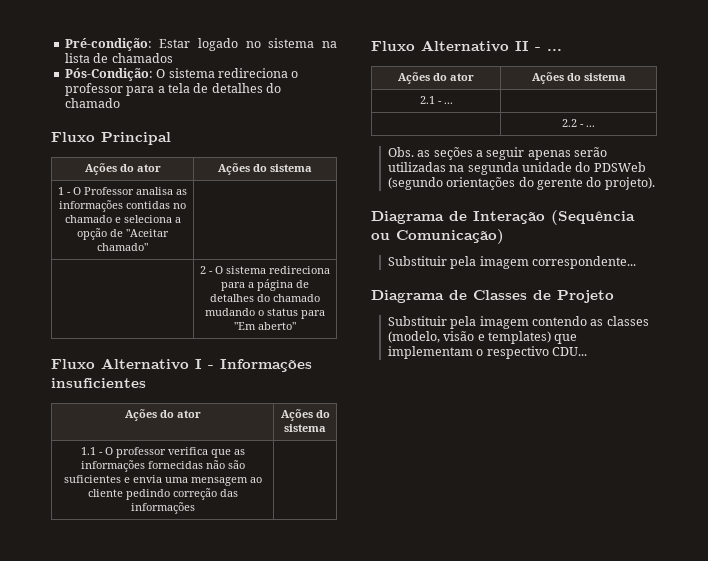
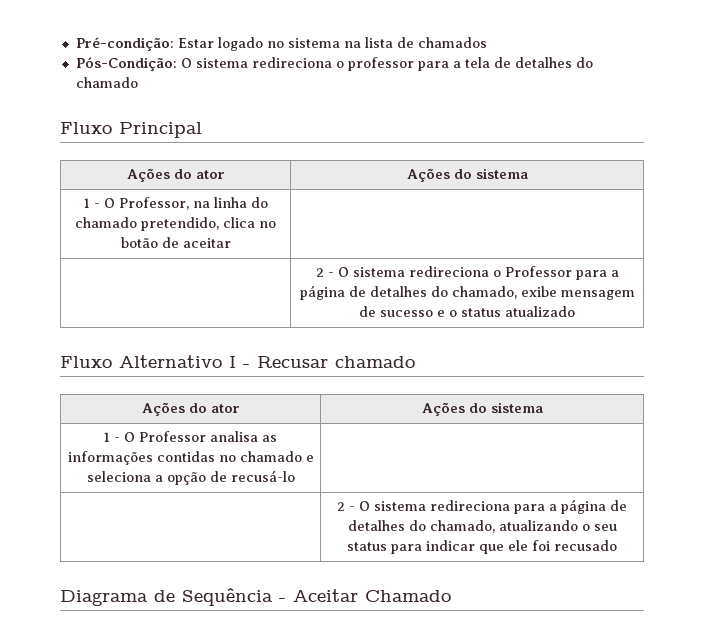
(312, 168) none -> [83,197,268,210] [75,217,276,231] [120,237,231,248] [315,266,619,280] [299,285,635,300] [359,306,575,317] [60,355,415,368] [141,402,240,416] [421,402,543,416] // 1 - O Professor, na linha do chamado pretendido, clica no botão de aceitar | // | 2 - O sistema redireciona o Professor para a página de detalhes do chamado, exibe mensagem de sucesso e o status atualizado // Fluxo Alternativo I - Recusar chamado // Ações do ator | Ações do sistema
[126,229,169,237] [97,243,148,251] "Aceitar chamado" -> [230,470,295,482] recusá-lo
[273,294,320,302] [205,308,325,319] [234,322,296,330] [51,358,312,372] [51,378,146,388] [124,409,201,421] [280,409,330,421] [284,424,326,432] [80,447,245,458] [80,460,245,472] [63,475,262,486] [87,488,238,500] [130,502,195,514] [371,40,562,52] [398,72,474,84] [531,72,626,84] [419,96,453,104] [562,119,595,127] [387,147,608,160] [387,162,646,175] [387,177,655,190] [371,210,635,225] [371,229,504,244] [387,256,636,269] [371,290,614,303] [387,316,649,329] [387,331,578,344] [387,346,587,359] chamado mudando o status para "Em aberto" // Fluxo Alternativo I - Informações insuficientes // Ações do ator | Ações do sistema // 1.1 - O professor verifica que as informações fornecidas não são suficientes e envia uma mensagem ao cliente pedindo correção das informações | // Fluxo Alternativo II - ... // Ações do ator | Ações do sistema // 2.1 - ... | // | 2.2 - ... // Obs. as seções a seguir apenas serão utilizadas na segunda unidade do PDSWeb (segundo orientações do gerente do projeto). // Diagrama de Interação (Sequência ou Comunicação) // Substituir pela imagem correspondente... // Diagrama de Classes de Projeto // Substituir pela imagem contendo as classes (modelo, visão e templates) que implementam o respectivo CDU... -> [429,520,617,533] [347,540,617,554] [60,588,451,606] chamado, atualizando o seu status para indicar que ele foi recusado // Diagrama de Sequência - Aceitar Chamado

